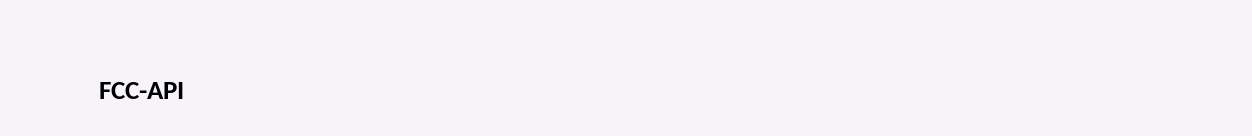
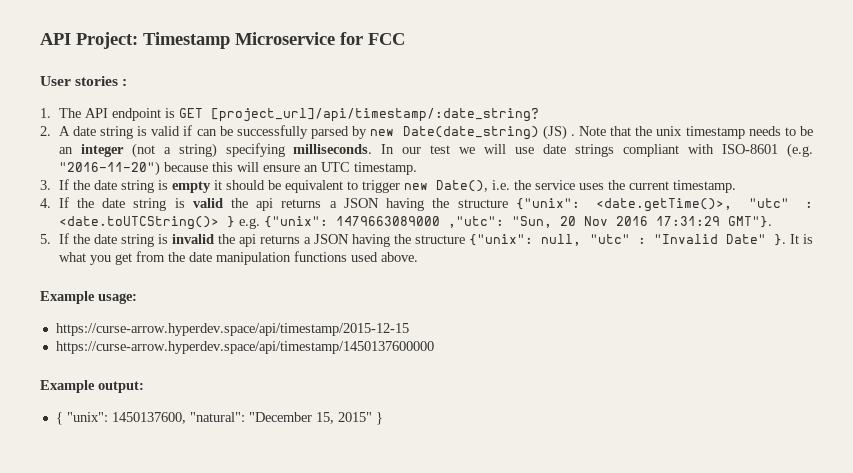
[99,82,184,99] FCC-API -> [40,32,405,49] [40,76,128,86] [40,108,539,122] [40,125,814,140] [58,143,814,158] [58,161,417,176] [40,179,736,193] [40,197,813,212] [58,216,772,230] [40,233,814,247] [58,251,418,265] [40,291,137,304] [55,323,409,336] [55,341,434,354] [40,380,144,393] [55,412,383,425] API Project: Timestamp Microservice for FCC // User stories : // 1. The API endpoint is GET [project_url]/api/timestamp/:date_string? // 2. A date string is valid if can be successfully parsed by new Date(date_string) (JS) . Note that the unix timestamp needs to be an integer (not a string) specifying milliseconds. In our test we will use date strings compliant with ISO-8601 (e.g. "2016-11-20") because this will ensure an UTC timestamp. // 3. If the date string is empty it should be equivalent to trigger new Date(), i.e. the service uses the current timestamp. // 4. If the date string is valid the api returns a JSON having the structure {"unix": <date.getTime()>, "utc" : <date.toUTCString()> } e.g. {"unix": 1479663089000 ,"utc": "Sun, 20 Nov 2016 17:31:29 GMT"}. // 5. If the date string is invalid the api returns a JSON having the structure {"unix": null, "utc" : "Invalid Date" }. It is what you get from the date manipulation functions used above. // Example usage: // https://curse-arrow.hyperdev.space/api/timestamp/2015-12-15 // https://curse-arrow.hyperdev.space/api/timestamp/1450137600000 // Example output: // { "unix": 1450137600, "natural": "December 15, 2015" }

